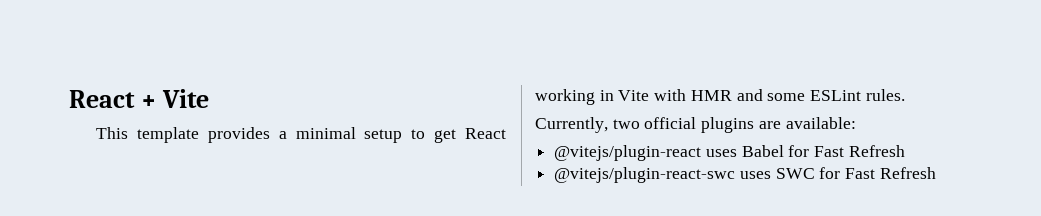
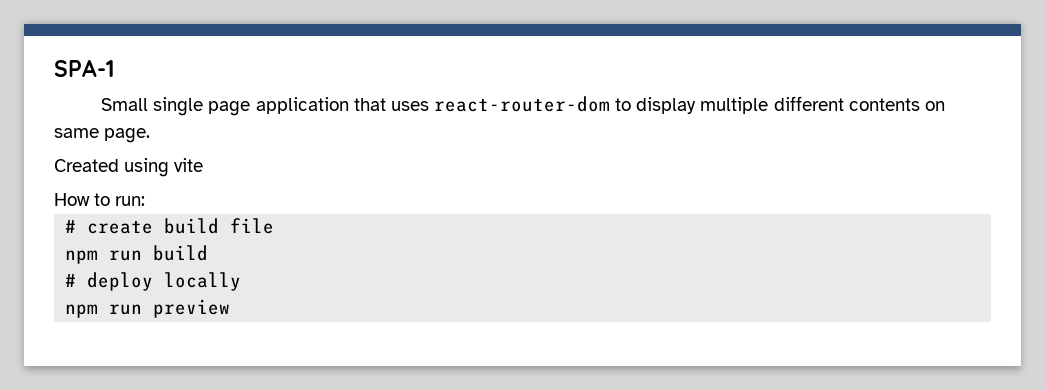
[69,89,210,108] [95,127,507,143] [535,89,905,105] [535,117,856,133] [554,145,905,161] [554,167,936,183] React + Vite // This template provides a minimal setup to get React working in Vite with HMR and some ESLint rules. // Currently, two official plugins are available: // @vitejs/plugin-react uses Babel for Fast Refresh // @vitejs/plugin-react-swc uses SWC for Fast Refresh -> [54,59,114,77] [101,96,945,116] [54,128,151,143] [54,158,204,177] [54,193,146,206] [65,218,275,234] [65,245,209,264] [65,272,242,291] [65,299,231,318] SPA-1 // Small single page application that uses react-router-dom to display multiple different contents on same page. // Created using vite // How to run: // # create build file // npm run build // # deploy locally // npm run preview

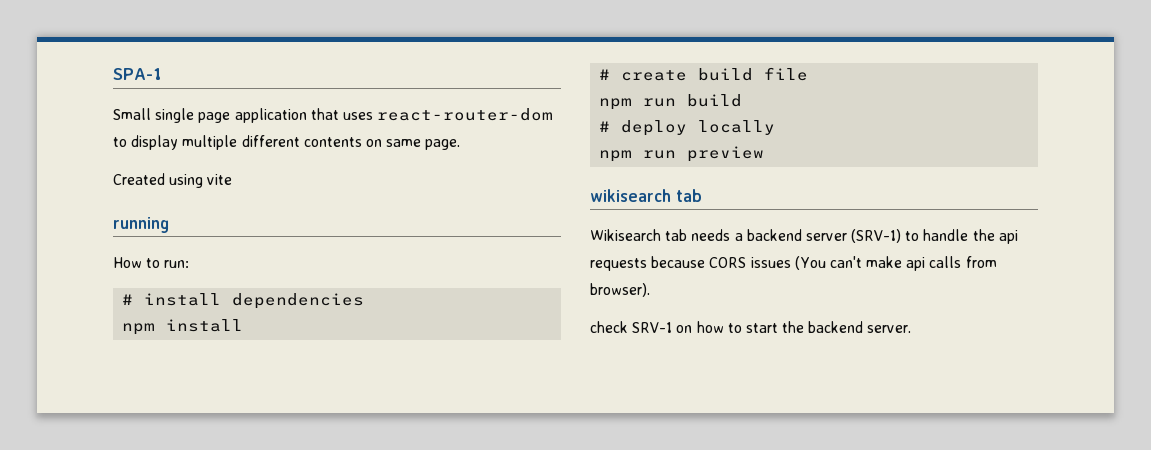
(204, 165) none -> [113,217,169,233] // running
(146, 201) none -> [122,293,365,309] [122,319,244,335] // # install dependencies // npm install
(231, 308) none -> [590,189,702,202] [590,229,1018,244] [590,256,997,271] [590,283,650,297] [590,321,912,333] // wikisearch tab // Wikisearch tab needs a backend server (SRV-1) to handle the api requests because CORS issues (You can't make api calls from browser). // check SRV-1 on how to start the backend server.

